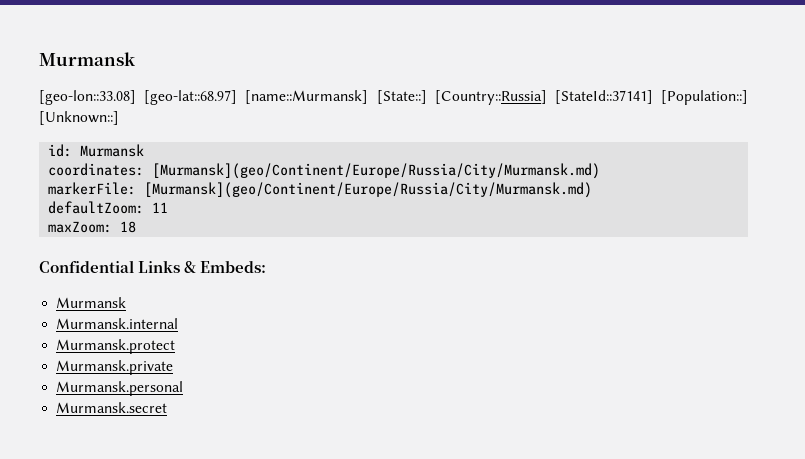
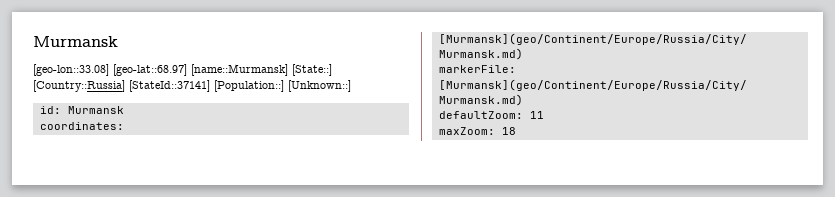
[39,260,267,273] [56,297,127,308] [56,318,179,329] [56,339,176,354] [56,360,174,375] [56,381,184,396] [56,402,168,413] // Confidential Links & Embeds: // Murmansk // Murmansk.internal // Murmansk.protect // Murmansk.private // Murmansk.personal // Murmansk.secret -> (516, 131) none

